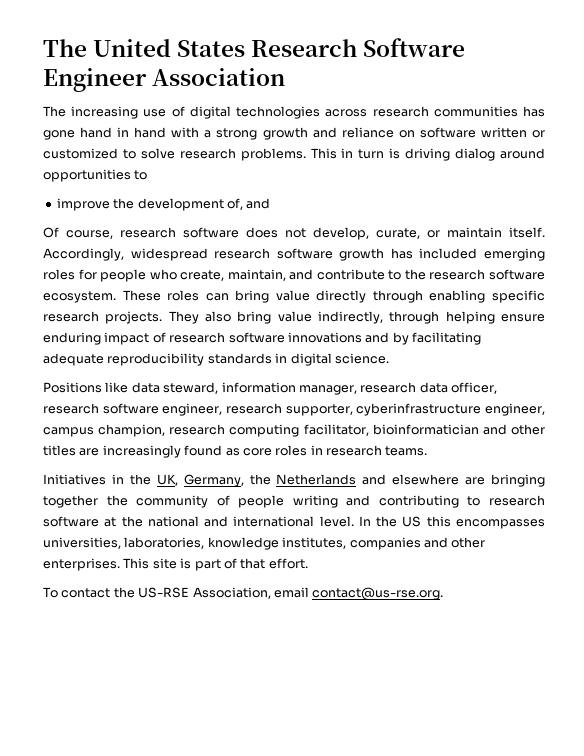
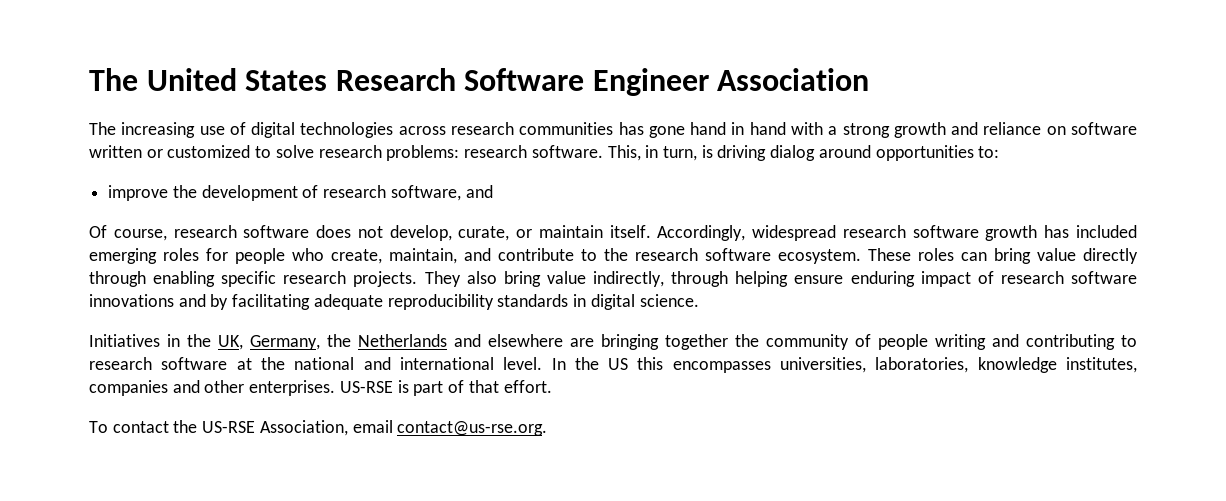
[240,148,385,161] problems. This in turn -> [386,145,697,161] problems: research software. This, in turn,
[134,170,148,180] to -> [978,146,1000,158] to:
[226,198,243,210] of, -> [302,185,461,201] of research software,
[43,382,497,395] [43,403,545,416] [43,424,546,437] [43,445,428,458] // Positions like data steward, information manager, research data officer, research software engineer, research supporter, cyberinfrastructure engineer, campus champion, research computing facilitator, bioinformatician and other titles are increasingly found as core roles in research teams. -> (699, 300) none
[123,558,177,569] This site -> [339,381,393,393] US-RSE

